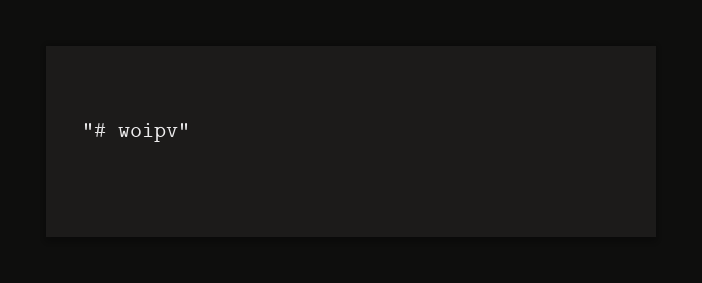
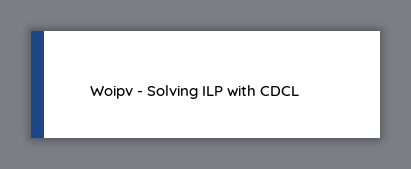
[82,123,190,142] "# woipv" -> [90,85,300,99] Woipv - Solving ILP with CDCL

